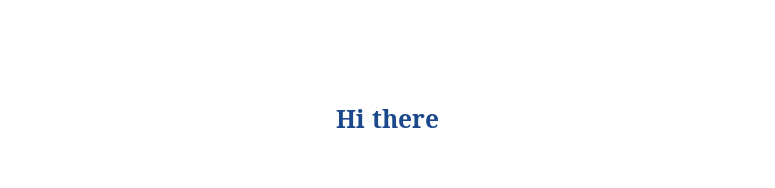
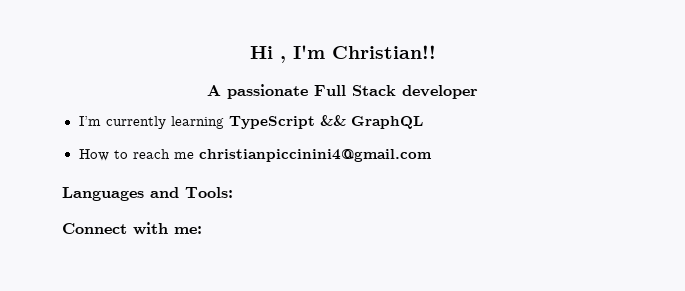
[371,109,439,128] there -> [279,45,436,63] [207,84,478,99] [78,115,423,129] [78,149,432,162] [62,187,233,201] [62,222,202,235] , I'm Christian!! // A passionate Full Stack developer // I’m currently learning TypeScript && GraphQL // How to reach me christianpiccinini4@gmail.com // Languages and Tools: // Connect with me:

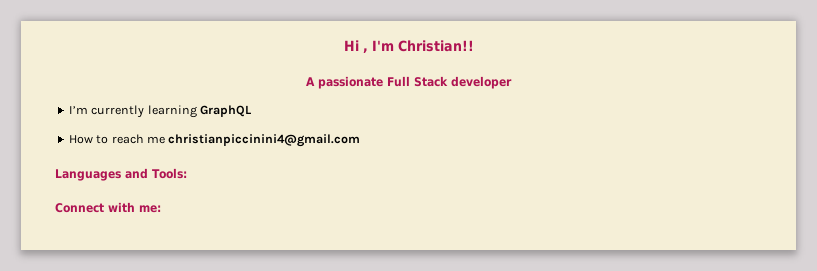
[228,115,346,129] TypeScript && -> (197, 111) none

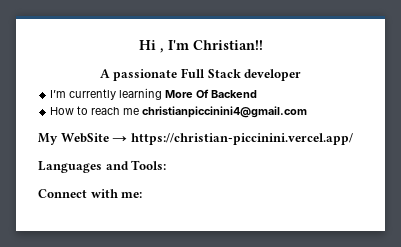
[199,105,251,117] GraphQL -> [165,89,258,98] More Of Backend
(361, 140) none -> [38,133,353,145] // My WebSite → https://christian-piccinini.vercel.app/

